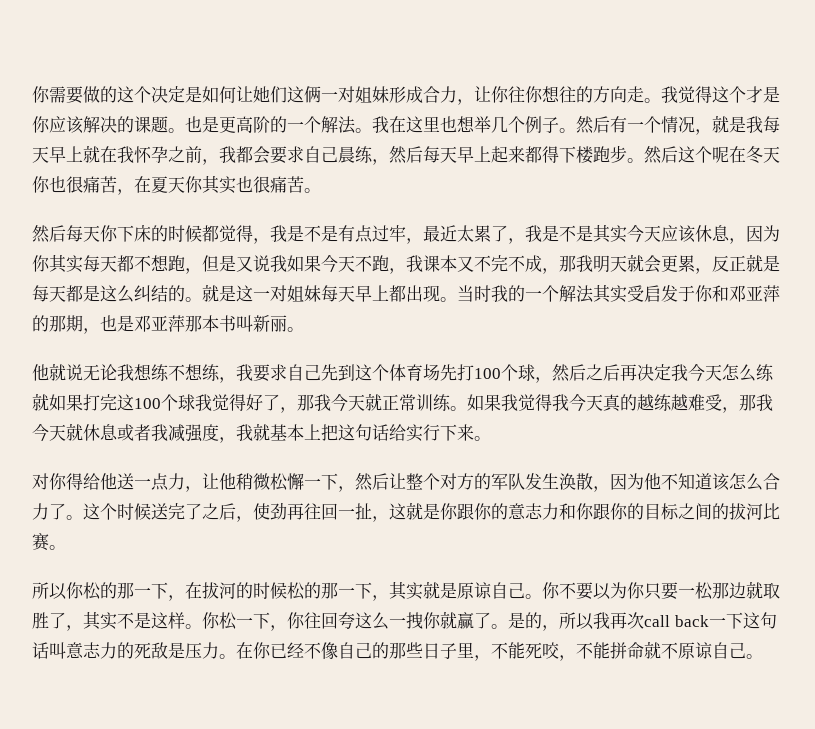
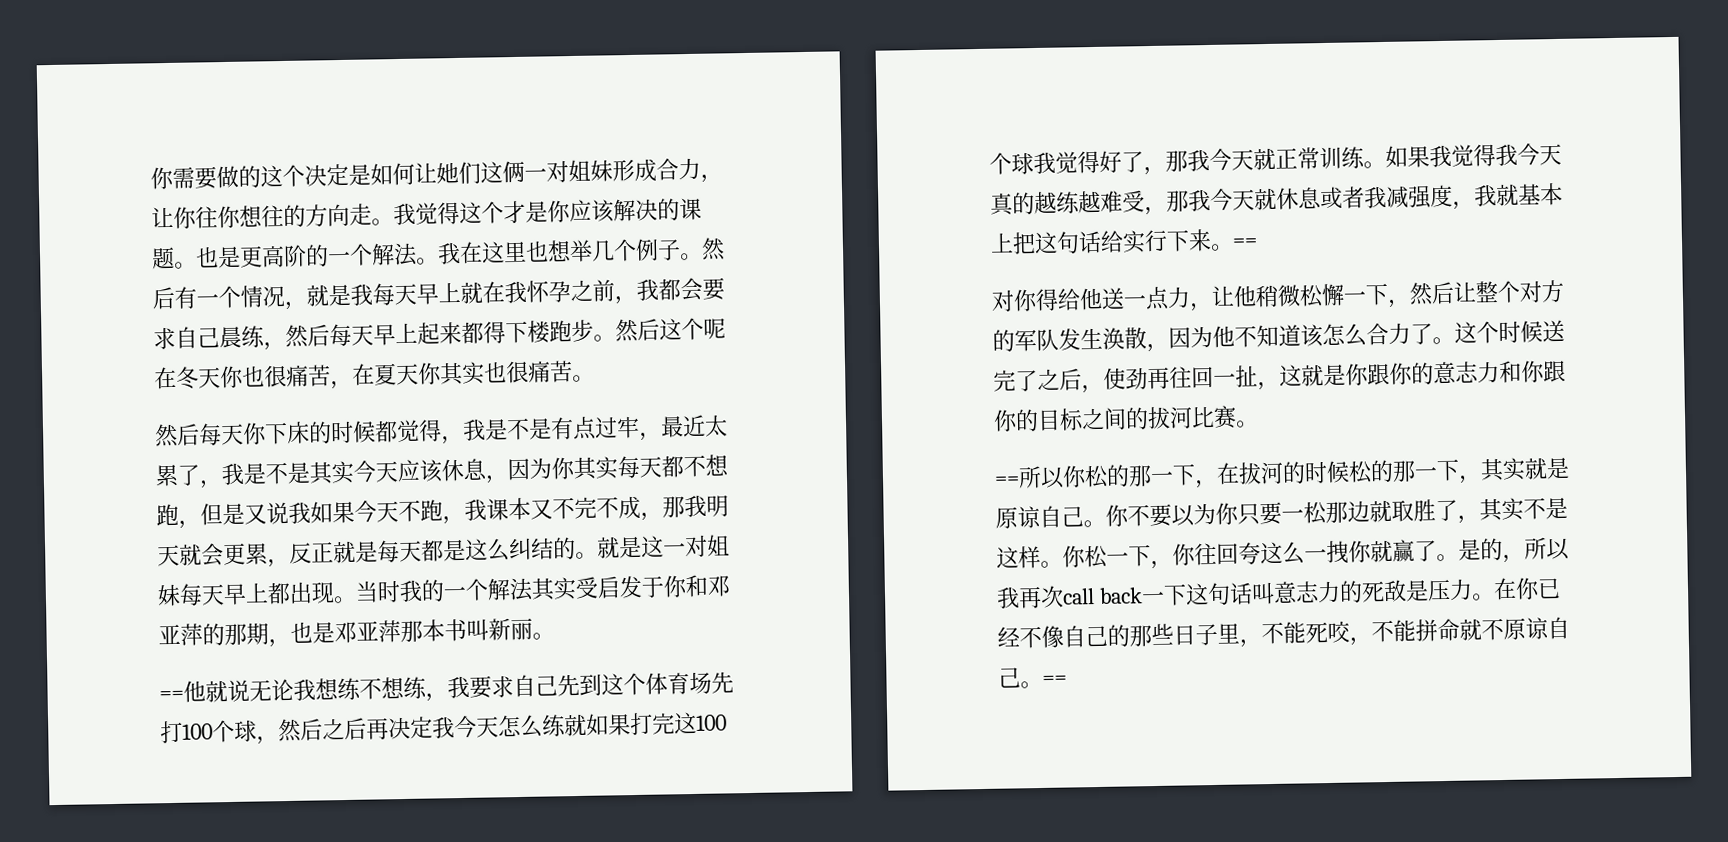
(304, 329) none -> [159,690,184,701] ==
(491, 438) none -> [1232,238,1258,248] ==
(66, 547) none -> [994,476,1020,486] ==
(763, 656) none -> [1042,675,1067,685] ==

